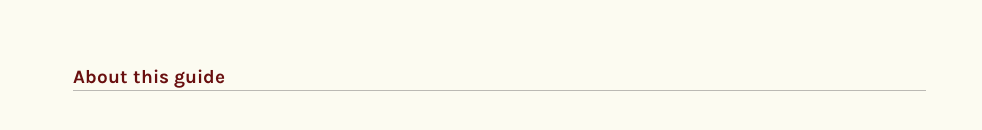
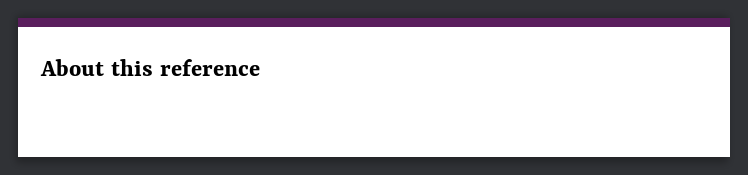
[174,69,226,88] guide -> [160,59,261,76] reference

